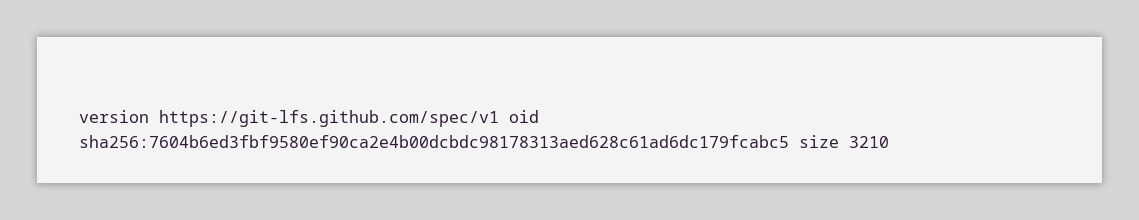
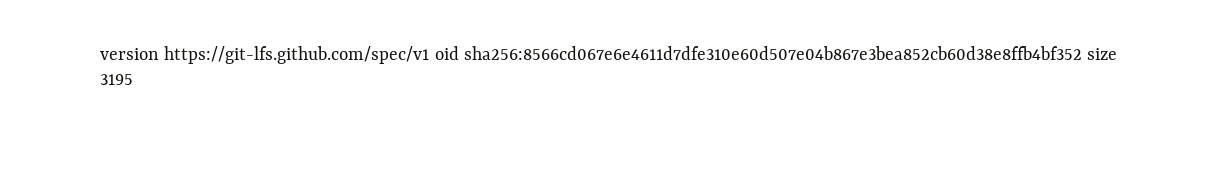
[79,135,889,148] sha256:7604b6ed3fbf9580ef90ca2e4b00dcbdc98178313aed628c61ad6dc179fcabc5 size 3210 -> [463,46,1118,60] [100,74,133,85] sha256:8566cd067e6e4611d7dfe310e60d507e04b867e3bea852cb60d38e8ffb4bf352 size 3195

